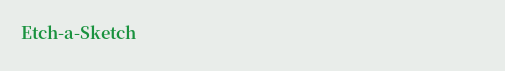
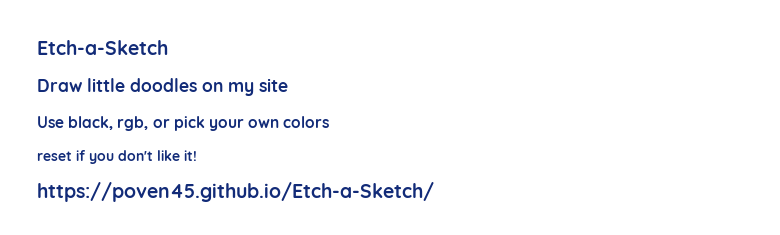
(136, 32) none -> [37,78,288,96] [37,116,330,131] [37,150,197,164] [37,182,434,202] // Draw little doodles on my site // Use black, rgb, or pick your own colors // reset if you don't like it! // https://poven45.github.io/Etch-a-Sketch/

